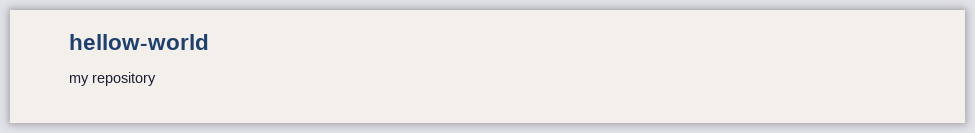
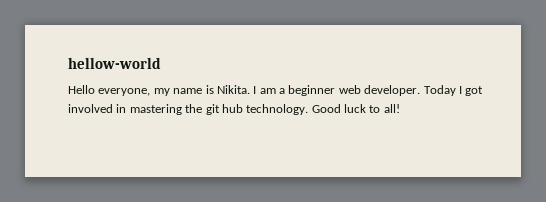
[69,72,156,86] my repository -> [68,85,484,96] [68,104,400,115] Hello everyone, my name is Nikita. I am a beginner web developer. Today I got involved in mastering the git hub technology. Good luck to all!

